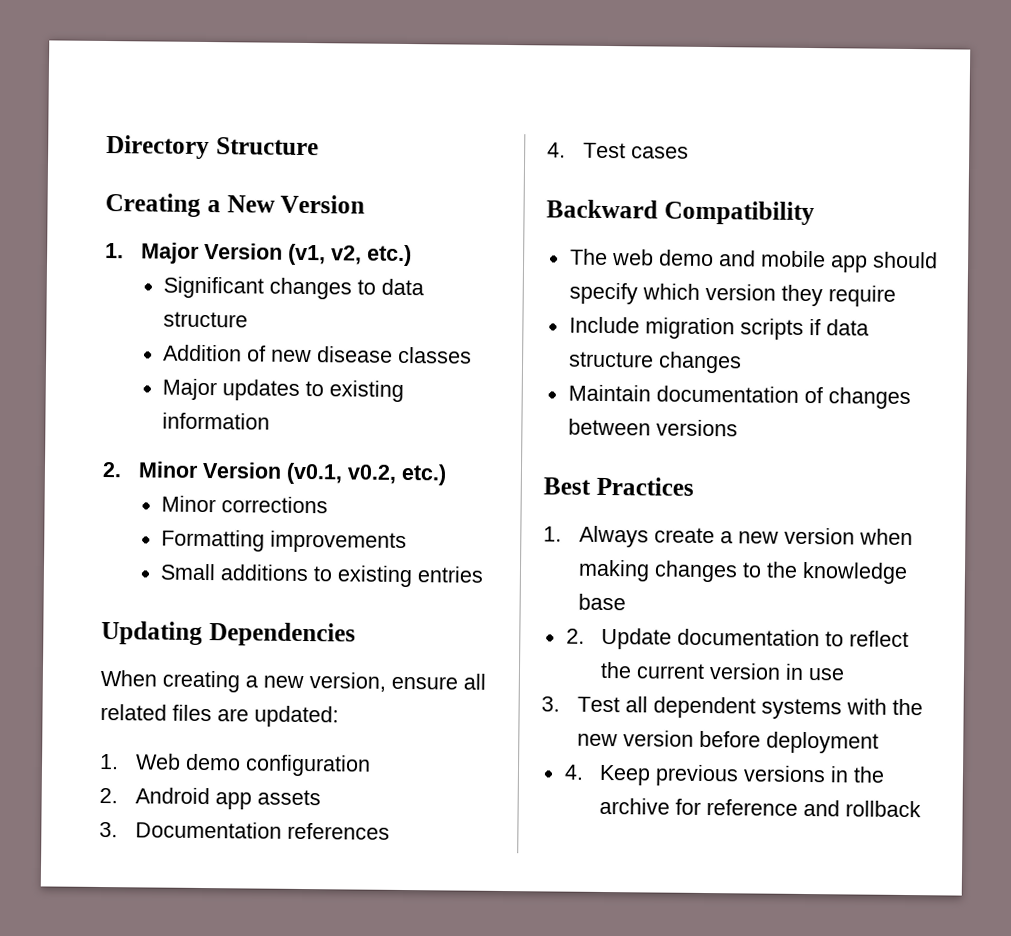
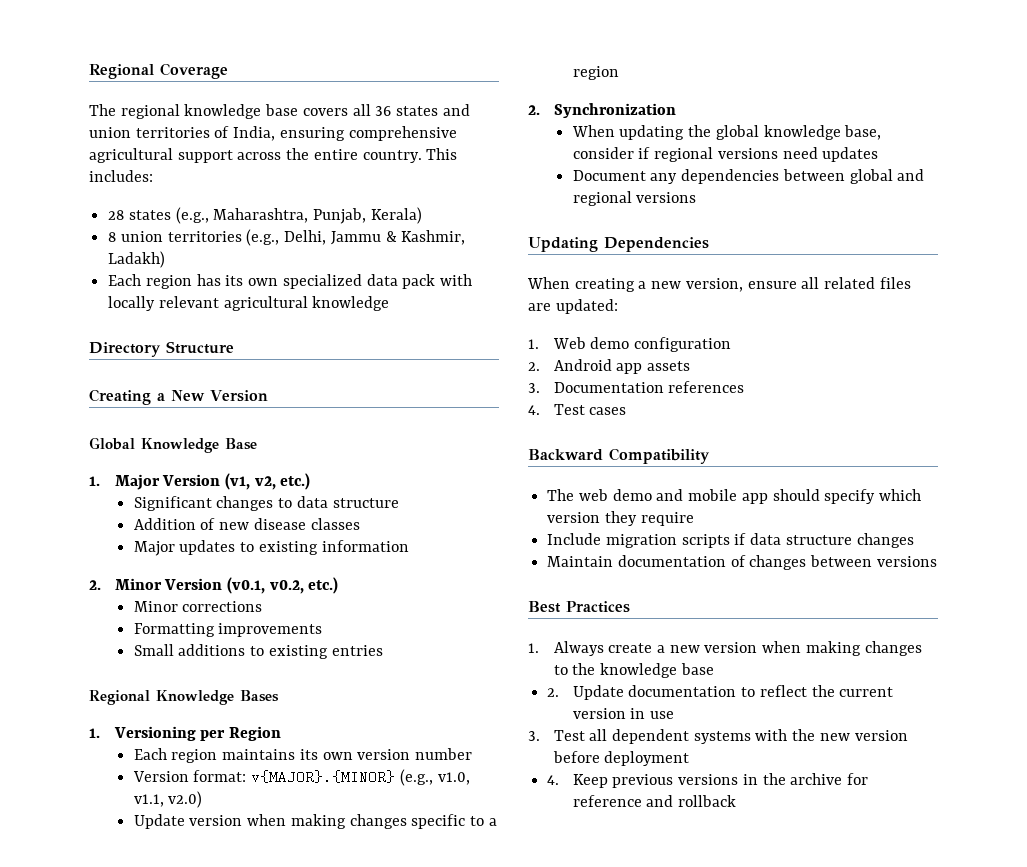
(106, 147) none -> [89,63,228,79] [89,104,470,119] [89,126,457,141] [89,148,458,163] [89,170,153,182] [108,207,422,224] [108,229,466,246] [108,251,166,268] [108,274,473,289] [108,296,390,311] Regional Coverage // The regional knowledge base covers all 36 states and union territories of India, ensuring comprehensive agricultural support across the entire country. This includes: // 28 states (e.g., Maharashtra, Punjab, Kerala) // 8 union territories (e.g., Delhi, Jammu & Kashmir, Ladakh) // Each region has its own specialized data pack with locally relevant agricultural knowledge //
(366, 204) none -> [89,437,257,453] // Global Knowledge Base
(485, 574) none -> [89,690,279,705] [89,726,281,741] [133,748,473,763] [132,769,470,786] [133,791,203,808] [133,814,497,829] [572,66,619,80] [528,103,676,118] [571,125,882,140] [572,147,879,162] [572,169,925,184] [572,191,697,206] // Regional Knowledge Bases // 1. Versioning per Region // Each region maintains its own version number // Version format: v{MAJOR}.{MINOR} (e.g., v1.0, v1.1, v2.0) // Update version when making changes specific to a region // 2. Synchronization // When updating the global knowledge base, consider if regional versions need updates // Document any dependencies between global and regional versions

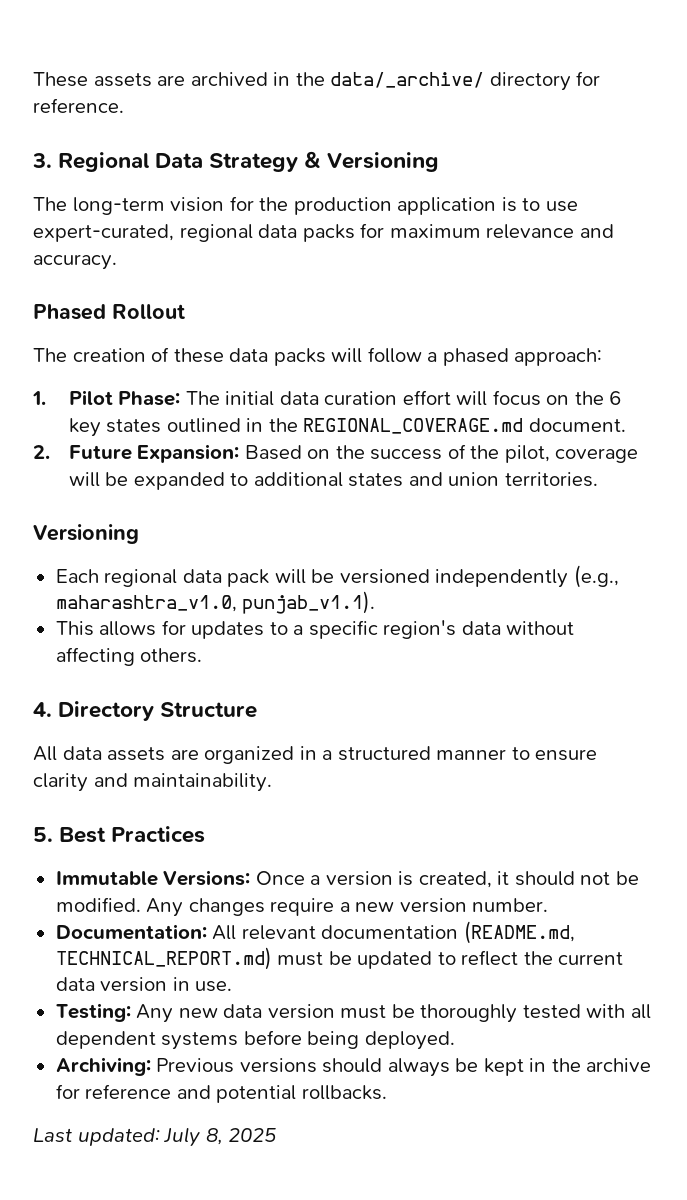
[89,63,228,79] [89,104,470,119] [89,126,457,141] [89,148,458,163] [89,170,153,182] [108,207,422,224] [108,229,466,246] [108,251,166,268] [108,274,473,289] [108,296,390,311] [89,341,234,357] [89,389,268,405] [89,437,257,453] [89,473,311,490] [133,496,399,511] [133,518,360,530] [133,540,409,556] [89,577,339,594] [133,601,263,612] [133,623,323,637] [133,644,383,659] [89,690,279,705] [89,726,281,741] [133,748,473,763] [132,769,470,786] [133,791,203,808] [133,814,497,829] [572,66,619,80] [528,103,676,118] [571,125,882,140] [572,147,879,162] [572,169,925,184] [572,191,697,206] [528,237,709,252] [527,277,911,292] [528,299,618,314] [528,337,731,352] [528,359,690,374] [528,381,745,393] [528,404,627,415] [528,448,710,464] [547,489,922,504] [547,511,694,526] [547,533,914,548] [547,555,937,570] [528,601,630,613] [528,641,922,656] [553,663,714,678] [547,685,737,700] Regional Coverage // The regional knowledge base covers all 36 states and union territories of India, ensuring comprehensive agricultural support across the entire country. This includes: // 28 states (e.g., Maharashtra, Punjab, Kerala) // 8 union territories (e.g., Delhi, Jammu & Kashmir, Ladakh) // Each region has its own specialized data pack with locally relevant agricultural knowledge // Directory Structure // Creating a New Version // Global Knowledge Base // 1. Major Version (v1, v2, etc.) // Significant changes to data structure // Addition of new disease classes // Major updates to existing information // 2. Minor Version (v0.1, v0.2, etc.) // Minor corrections // Formatting improvements // Small additions to existing entries // Regional Knowledge Bases // 1. Versioning per Region // Each region maintains its own version number // Version format: v{MAJOR}.{MINOR} (e.g., v1.0, v1.1, v2.0) // Update version when making changes specific to a region // 2. Synchronization // When updating the global knowledge base, consider if regional versions need updates // Document any dependencies between global and regional versions // Updating Dependencies // When creating a new version, ensure all related files are updated: // 1. Web demo configuration // 2. Android app assets // 3. Documentation references // 4. Test cases // Backward Compatibility // The web demo and mobile app should specify which version they require // Include migration scripts if data structure changes // Maintain documentation of changes between versions // Best Practices // 1. Always create a new version when making changes to the knowledge base // 2. Update documentation -> [33,71,601,91] [33,98,124,113] [32,151,440,172] [33,196,578,215] [33,223,614,242] [33,254,117,270] [33,304,185,320] [33,347,603,366] [32,390,622,406] [68,418,626,437] [33,444,639,463] [68,472,598,490] [33,524,139,544] [55,565,619,588] [55,591,376,614] [55,620,575,639] [55,647,203,666] [33,701,258,721] [33,746,598,764] [33,773,273,792] [33,826,206,843] [55,870,639,888] [55,897,549,917] [55,921,575,944] [55,947,433,970] These assets are archived in the data/_archive/ directory for reference. // 3. Regional Data Strategy & Versioning // The long-term vision for the production application is to use expert-curated, regional data packs for maximum relevance and accuracy. // Phased Rollout // The creation of these data packs will follow a phased approach: // 1. Pilot Phase: The initial data curation effort will focus on the 6 key states outlined in the REGIONAL_COVERAGE.md document. // 2. Future Expansion: Based on the success of the pilot, coverage will be expanded to additional states and union territories. // Versioning // Each regional data pack will be versioned independently (e.g., maharashtra_v1.0, punjab_v1.1). // This allows for updates to a specific region's data without affecting others. // 4. Directory Structure // All data assets are organized in a structured manner to ensure clarity and maintainability. // 5. Best Practices // Immutable Versions: Once a version is created, it should not be modified. Any changes require a new version number. // Documentation: All relevant documentation (README.md, TECHNICAL_REPORT.md) must be updated
(894, 692) none -> [55,977,95,991] data
[650,711,675,719] [528,729,908,744] [552,751,690,766] [547,774,739,788] use // 3. Test all dependent systems with the new version before deployment // 4. Keep previous versions -> [195,981,233,992] [55,1003,651,1023] [55,1030,455,1050] [55,1057,524,1077] use. // Testing: Any new data version must be thoroughly tested with all dependent systems before being deployed. // Archiving: Previous versions should always be kept
[678,795,737,807] rollback -> [216,1085,387,1103] [33,1127,277,1147] potential rollbacks. // Last updated: July 8, 2025

